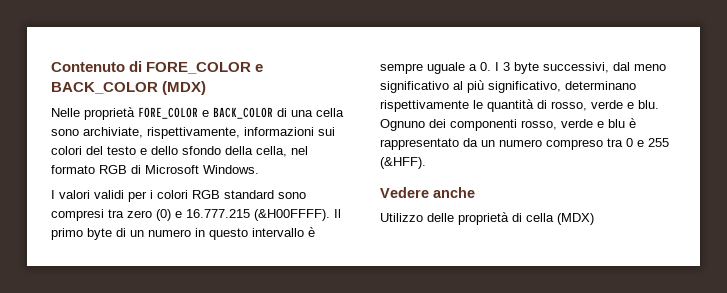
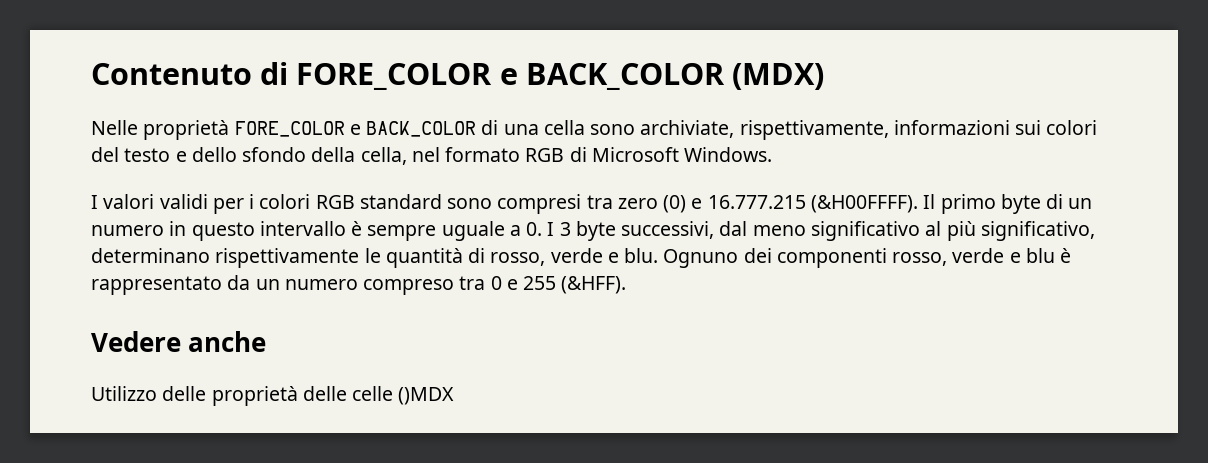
[512,213,594,225] di cella (MDX) -> [302,386,455,405] delle celle ()MDX

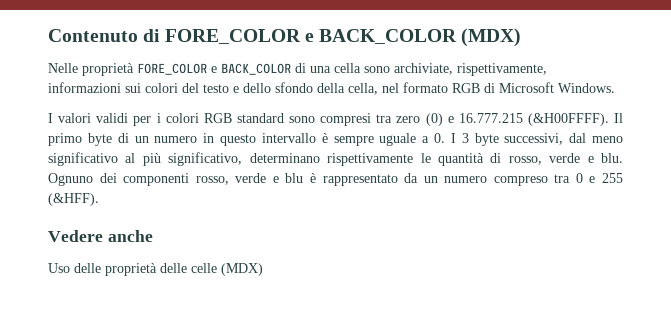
[91,386,157,401] Utilizzo -> [48,263,70,273] Uso
[398,387,455,405] ()MDX -> [221,263,263,276] (MDX)

